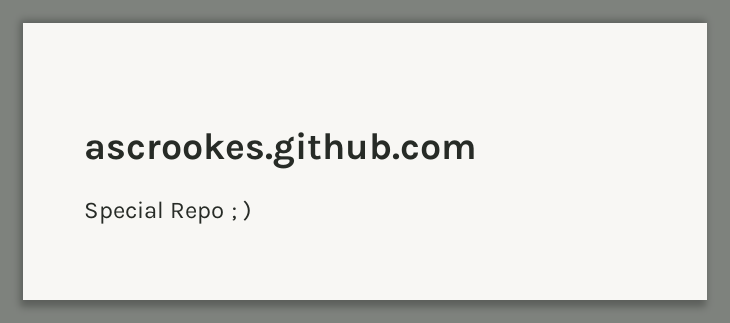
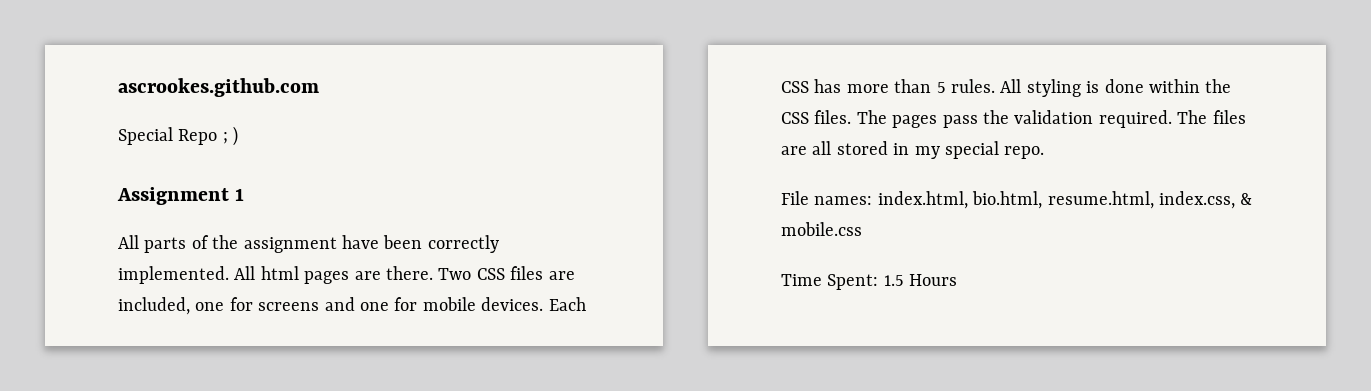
(253, 210) none -> [117,187,245,205] [118,235,499,253] [118,266,575,284] [118,297,586,315] [781,79,1232,97] [781,110,1246,128] [781,141,1045,159] [781,191,1253,209] [781,222,862,236] [781,274,958,290] // Assignment 1 // All parts of the assignment have been correctly implemented. All html pages are there. Two CSS files are included, one for screens and one for mobile devices. Each CSS has more than 5 rules. All styling is done within the CSS files. The pages pass the validation required. The files are all stored in my special repo. // File names: index.html, bio.html, resume.html, index.css, & mobile.css // Time Spent: 1.5 Hours

